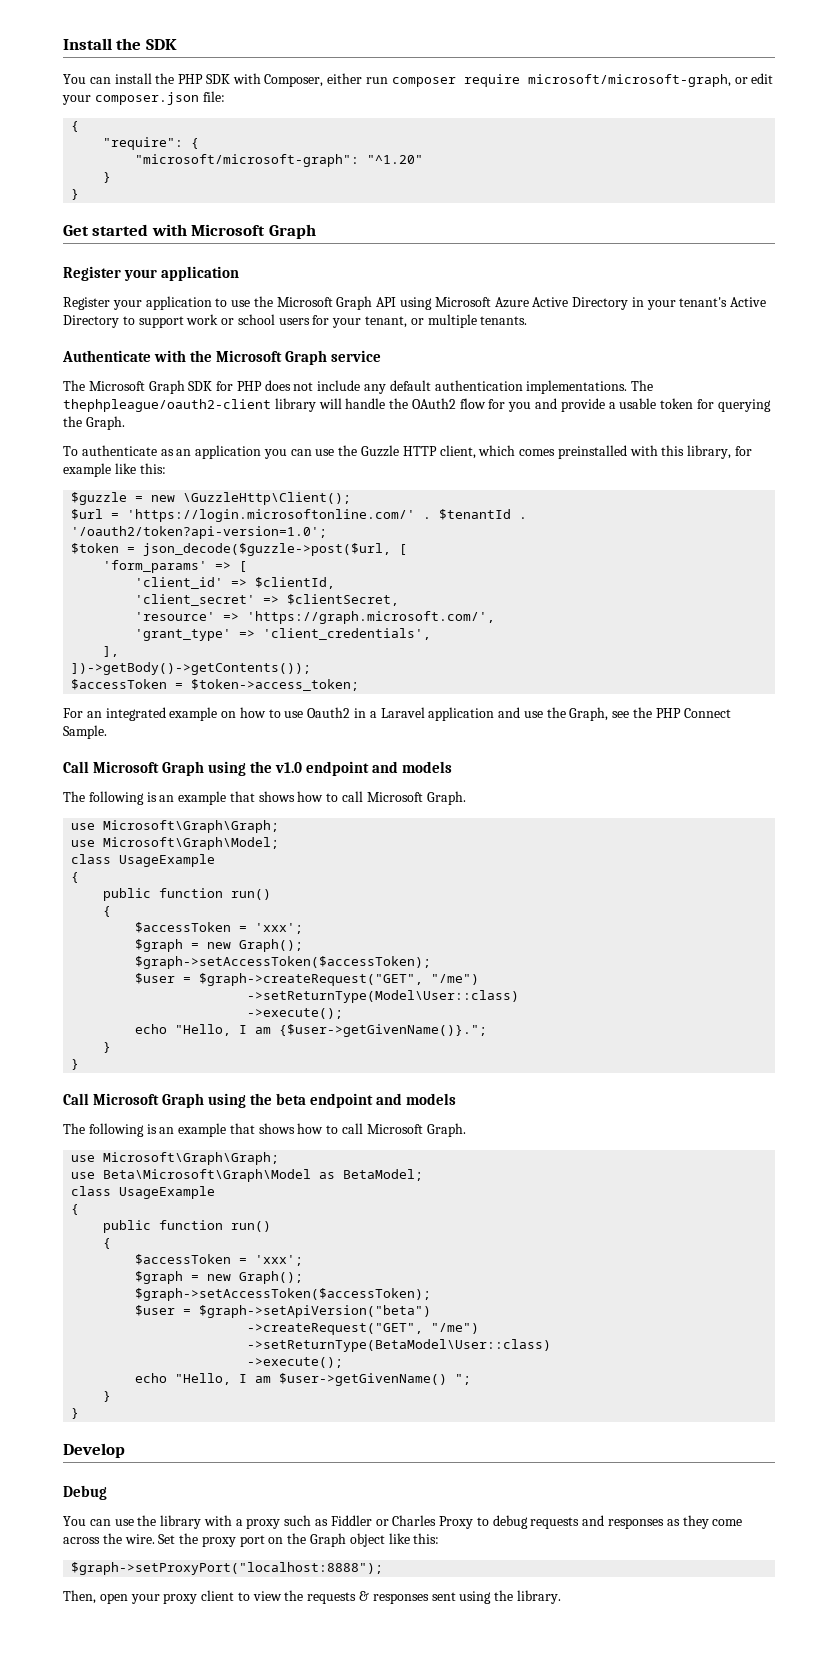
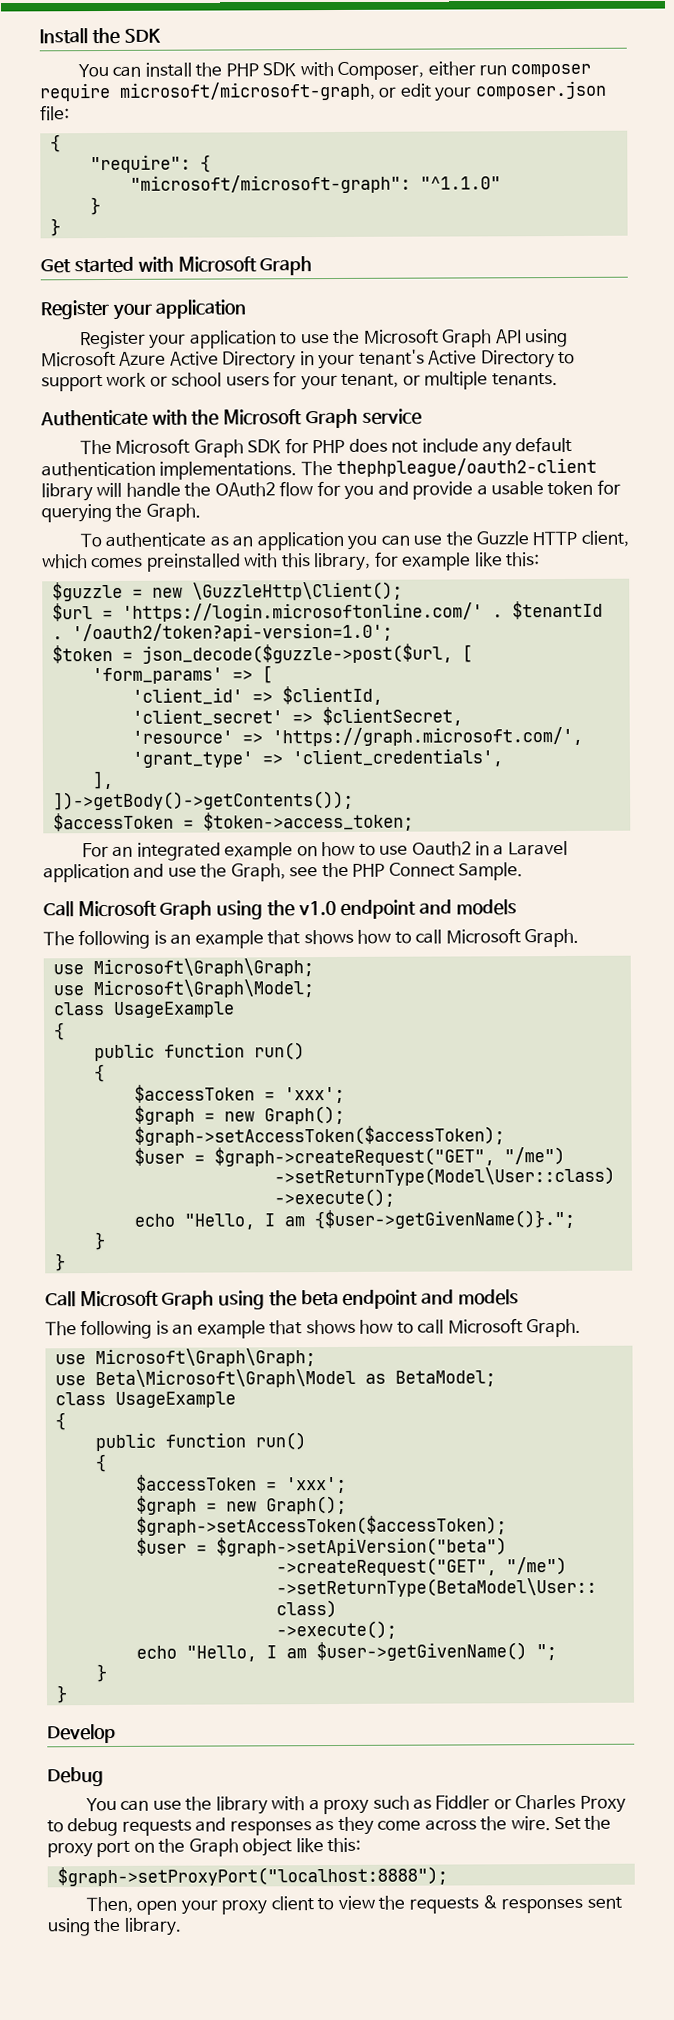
[367,155,424,164] "^1.20" -> [419,176,501,190] "^1.1.0"

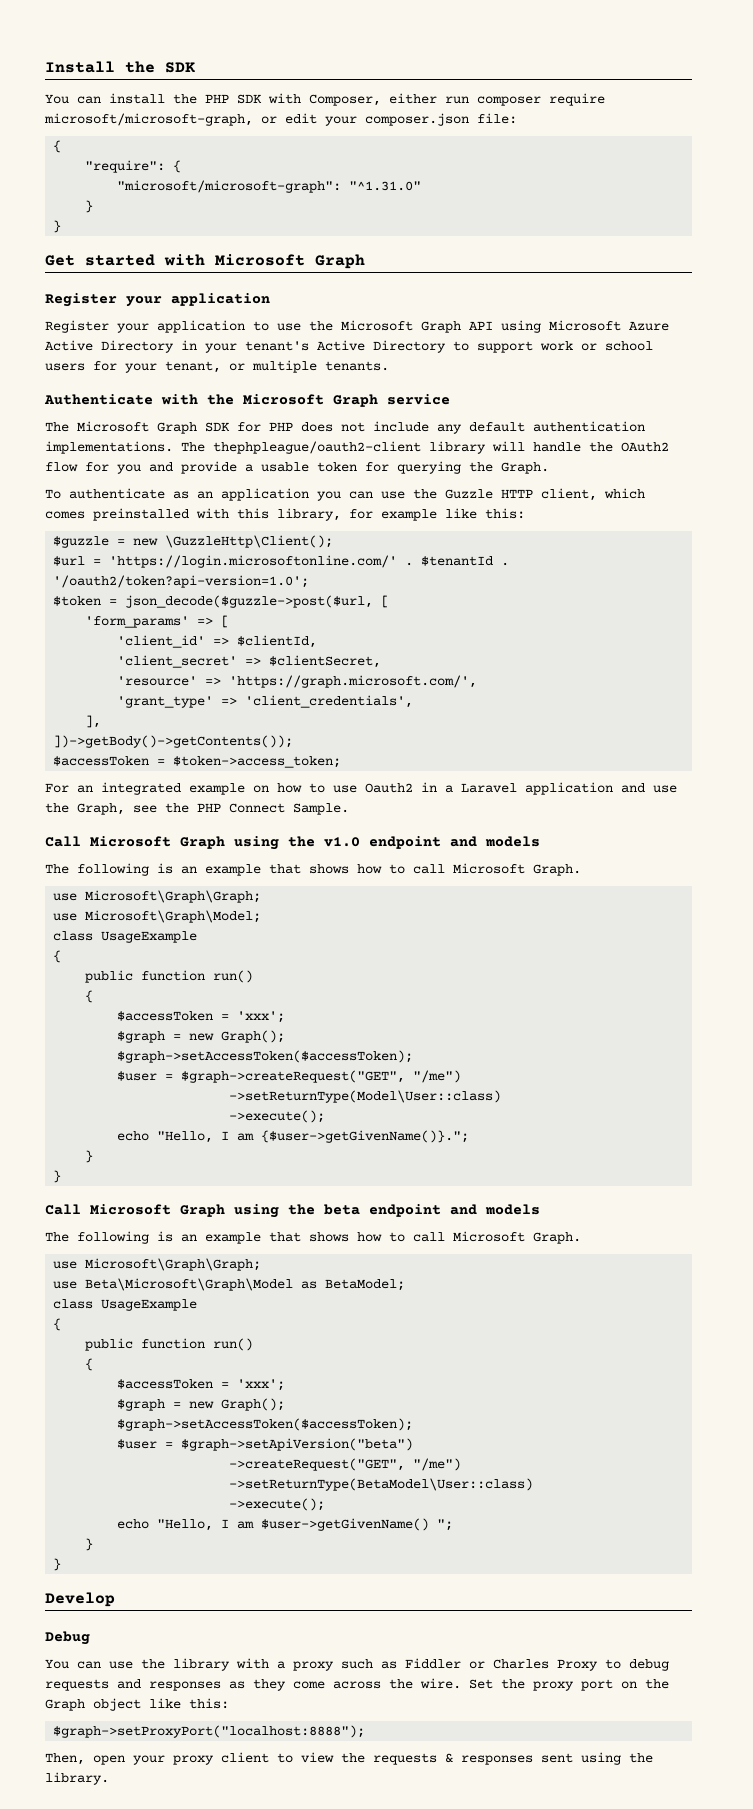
[419,176,501,190] "^1.1.0" -> [349,181,422,191] "^1.31.0"

